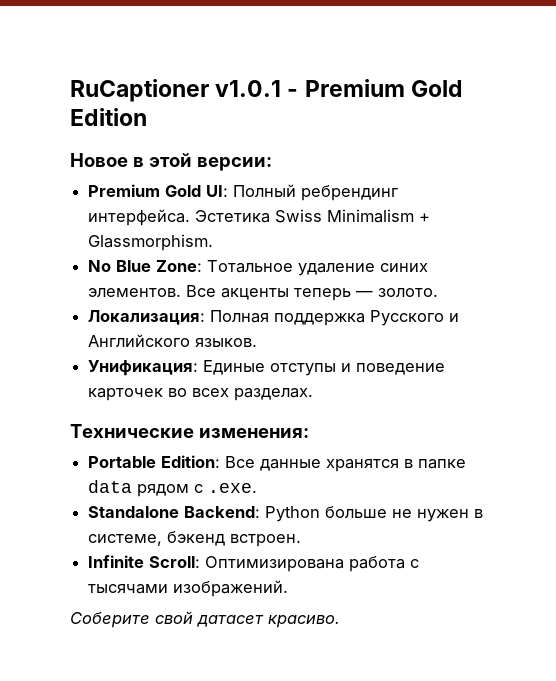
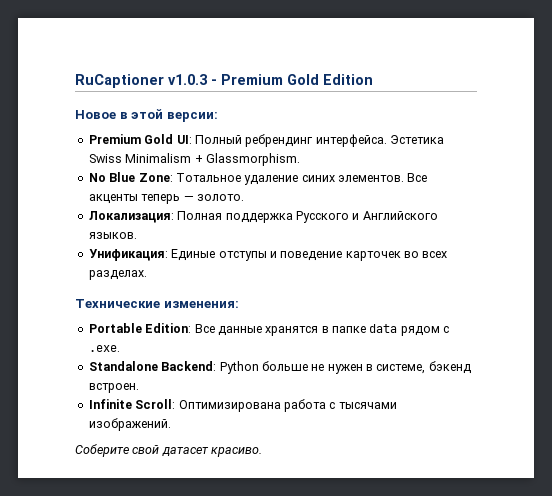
[215,80,282,97] v1.0.1 -> [168,74,208,85] v1.0.3

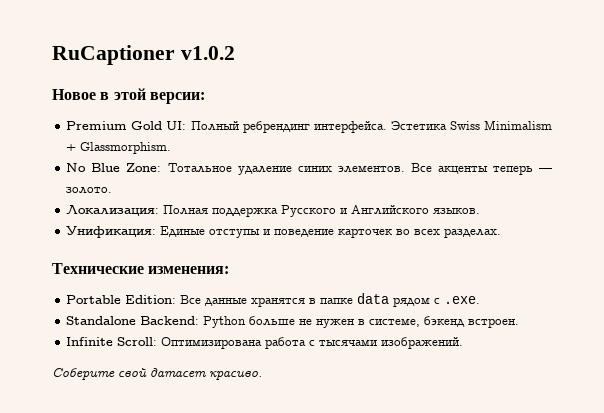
[168,74,373,85] v1.0.3 - Premium Gold Edition -> [180,46,235,60] v1.0.2

